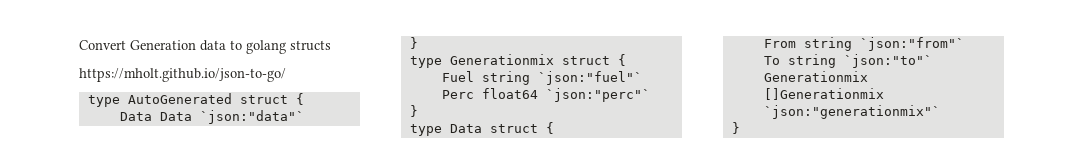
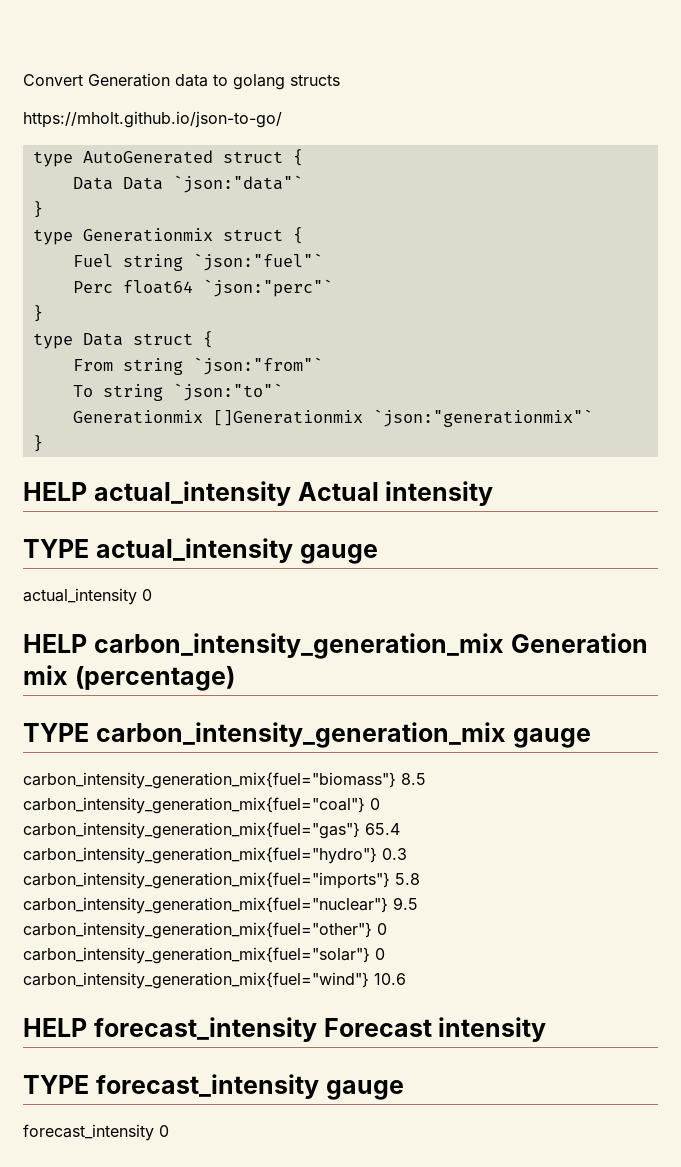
(740, 128) none -> [23,481,494,506] [23,538,378,564] [23,588,152,605] [23,633,648,659] [23,665,235,691] [23,722,591,748] [23,772,426,789] [23,797,380,814] [23,822,400,839] [23,847,407,864] [23,872,420,889] [23,897,418,914] [23,922,387,939] [23,947,385,964] [23,972,406,989] [23,1017,547,1042] [23,1074,404,1100] [23,1124,169,1141] // HELP actual_intensity Actual intensity // TYPE actual_intensity gauge // actual_intensity 0 // HELP carbon_intensity_generation_mix Generation mix (percentage) // TYPE carbon_intensity_generation_mix gauge // carbon_intensity_generation_mix{fuel="biomass"} 8.5 carbon_intensity_generation_mix{fuel="coal"} 0 carbon_intensity_generation_mix{fuel="gas"} 65.4 carbon_intensity_generation_mix{fuel="hydro"} 0.3 carbon_intensity_generation_mix{fuel="imports"} 5.8 carbon_intensity_generation_mix{fuel="nuclear"} 9.5 carbon_intensity_generation_mix{fuel="other"} 0 carbon_intensity_generation_mix{fuel="solar"} 0 carbon_intensity_generation_mix{fuel="wind"} 10.6 // HELP forecast_intensity Forecast intensity // TYPE forecast_intensity gauge // forecast_intensity 0

